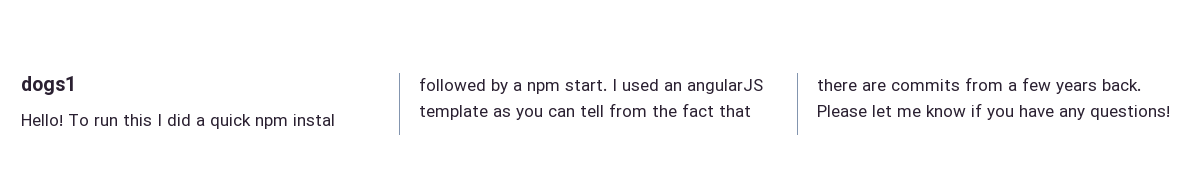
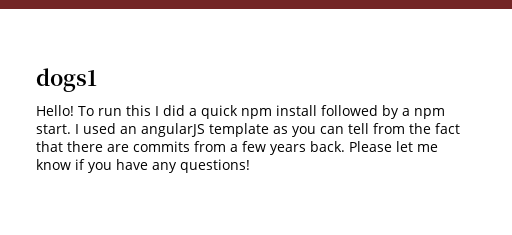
[293,114,335,126] instal -> [275,105,317,116] install

